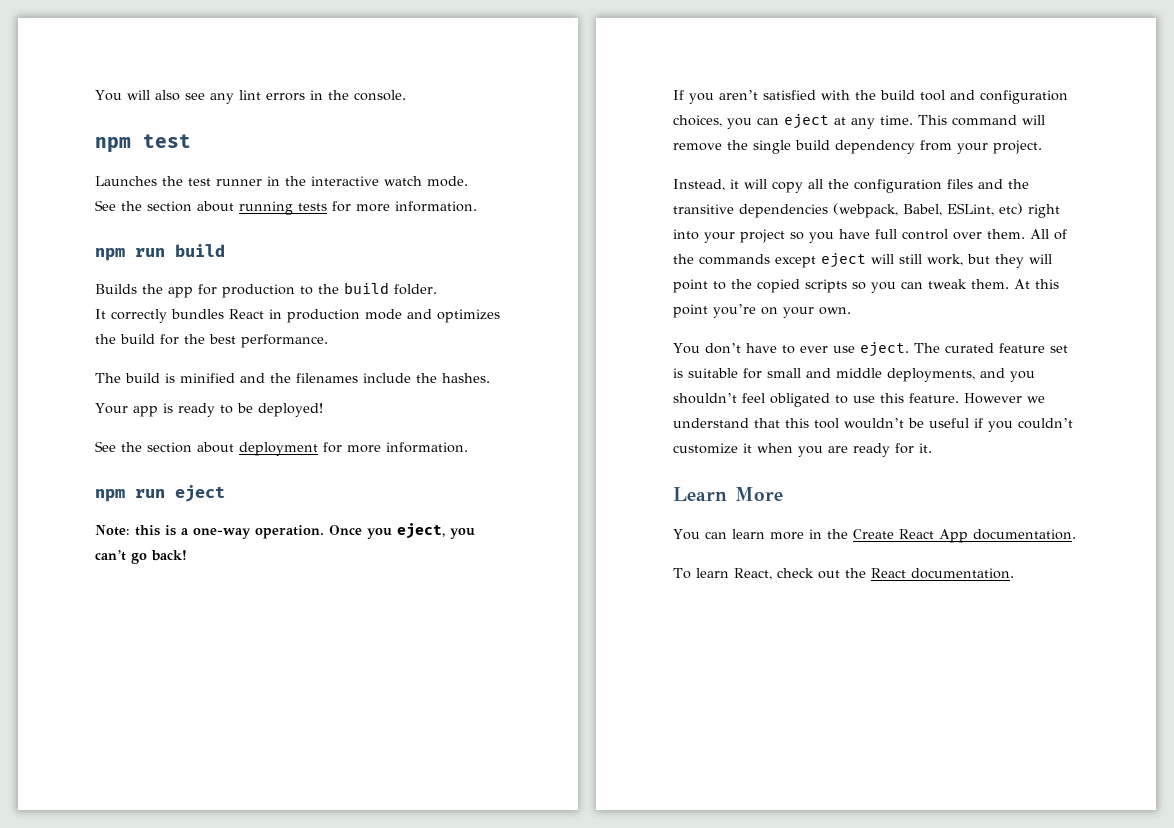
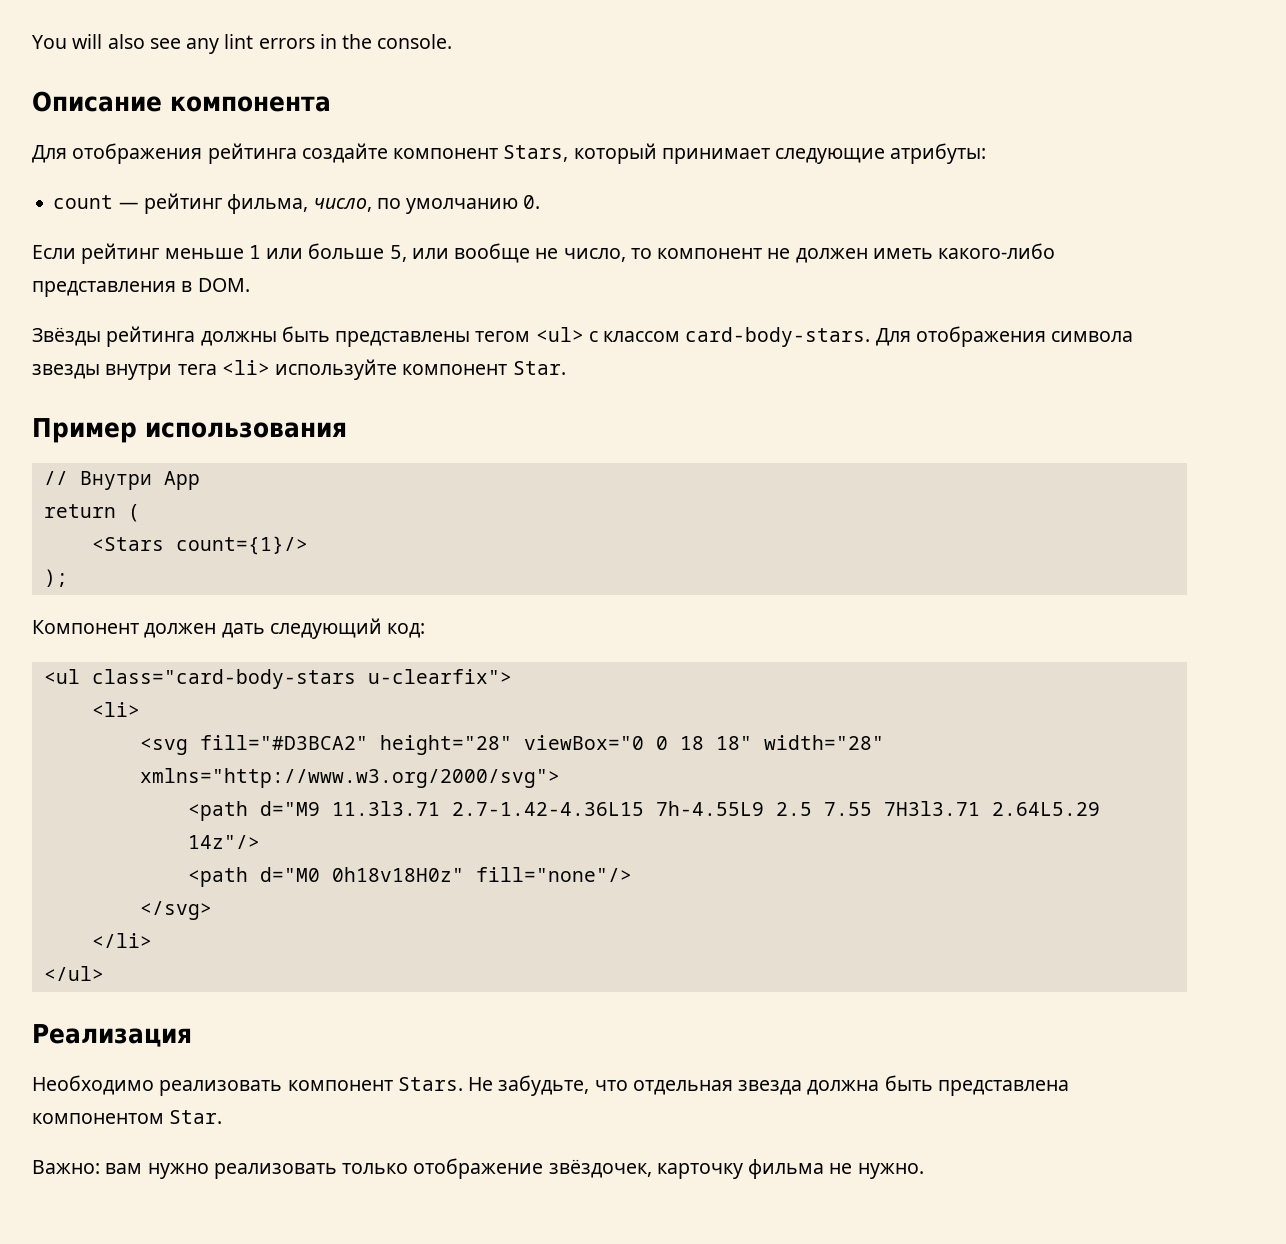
[95,134,191,153] [95,176,468,187] [95,200,477,215] [95,244,225,261] [95,282,437,298] [95,309,500,323] [95,334,328,348] [95,373,490,383] [95,403,323,417] [95,441,468,456] [95,485,225,502] [95,523,475,539] [95,550,187,564] [673,90,1068,104] [673,114,1045,129] [673,140,1042,154] [673,179,1029,193] [673,203,1060,218] [673,229,1067,243] [673,253,1052,268] [673,279,1059,293] [673,304,851,318] [673,342,1068,357] [673,368,1035,382] [673,393,1045,407] [673,418,1073,432] [673,443,932,457] [673,487,783,501] [673,529,1076,543] [673,568,1014,580] npm test // Launches the test runner in the interactive watch mode. // See the section about running tests for more information. // npm run build // Builds the app for production to the build folder. // It correctly bundles React in production mode and optimizes the build for the best performance. // The build is minified and the filenames include the hashes. // Your app is ready to be deployed! // See the section about deployment for more information. // npm run eject // Note: this is a one-way operation. Once you eject, you can’t go back! // If you aren’t satisfied with the build tool and configuration choices, you can eject at any time. This command will remove the single build dependency from your project. // Instead, it will copy all the configuration files and the transitive dependencies (webpack, Babel, ESLint, etc) right into your project so you have full control over them. All of the commands except eject will still work, but they will point to the copied scripts so you can tweak them. At this point you’re on your own. // You don’t have to ever use eject. The curated feature set is suitable for small and middle deployments, and you shouldn’t feel obligated to use this feature. However we understand that this tool wouldn’t be useful if you couldn’t customize it when you are ready for it. // Learn More // You can learn more in the Create React App documentation. // To learn React, check out the React documentation. -> [32,91,331,112] [32,143,987,164] [53,193,541,214] [32,243,1056,264] [32,278,250,297] [32,326,1134,347] [32,359,566,380] [32,418,347,443] [43,471,200,490] [43,504,140,522] [91,536,308,555] [43,569,68,587] [32,618,426,639] [43,669,512,689] [91,702,140,717] [139,735,884,755] [139,768,560,788] [187,801,1100,821] [187,835,260,849] [187,867,632,887] [139,901,212,920] [91,933,152,948] [43,966,104,981] [32,1024,192,1047] [32,1075,1069,1096] [32,1110,223,1124] [32,1158,924,1179] Описание компонента // Для отображения рейтинга создайте компонент Stars, который принимает следующие атрибуты: // count — рейтинг фильма, число, по умолчанию 0. // Если рейтинг меньше 1 или больше 5, или вообще не число, то компонент не должен иметь какого-либо представления в DOM. // Звёзды рейтинга должны быть представлены тегом <ul> с классом card-body-stars. Для отображения символа звезды внутри тега <li> используйте компонент Star. // Пример использования // // Внутри App // return ( // <Stars count={1}/> // ); // Компонент должен дать следующий код: // <ul class="card-body-stars u-clearfix"> // <li> // <svg fill="#D3BCA2" height="28" viewBox="0 0 18 18" width="28" xmlns="http://www.w3.org/2000/svg"> // <path d="M9 11.3l3.71 2.7-1.42-4.36L15 7h-4.55L9 2.5 7.55 7H3l3.71 2.64L5.29 14z"/> // <path d="M0 0h18v18H0z" fill="none"/> // </svg> // </li> // </ul> // Реализация // Необходимо реализовать компонент Stars. Не забудьте, что отдельная звезда должна быть представлена компонентом Star. // Важно: вам нужно реализовать только отображение звёздочек, карточку фильма не нужно.

